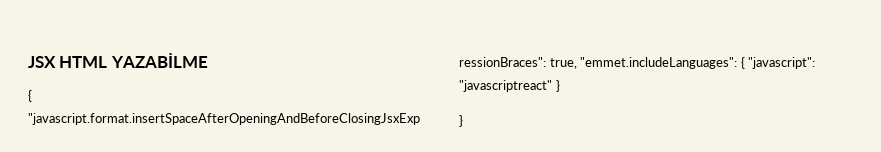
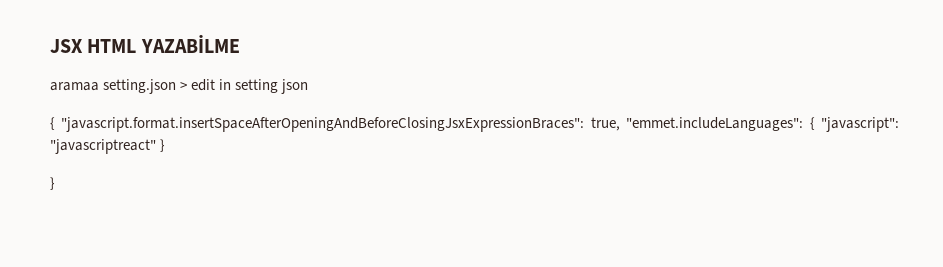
(208, 60) none -> [50,79,309,94] // aramaa setting.json > edit in setting json

